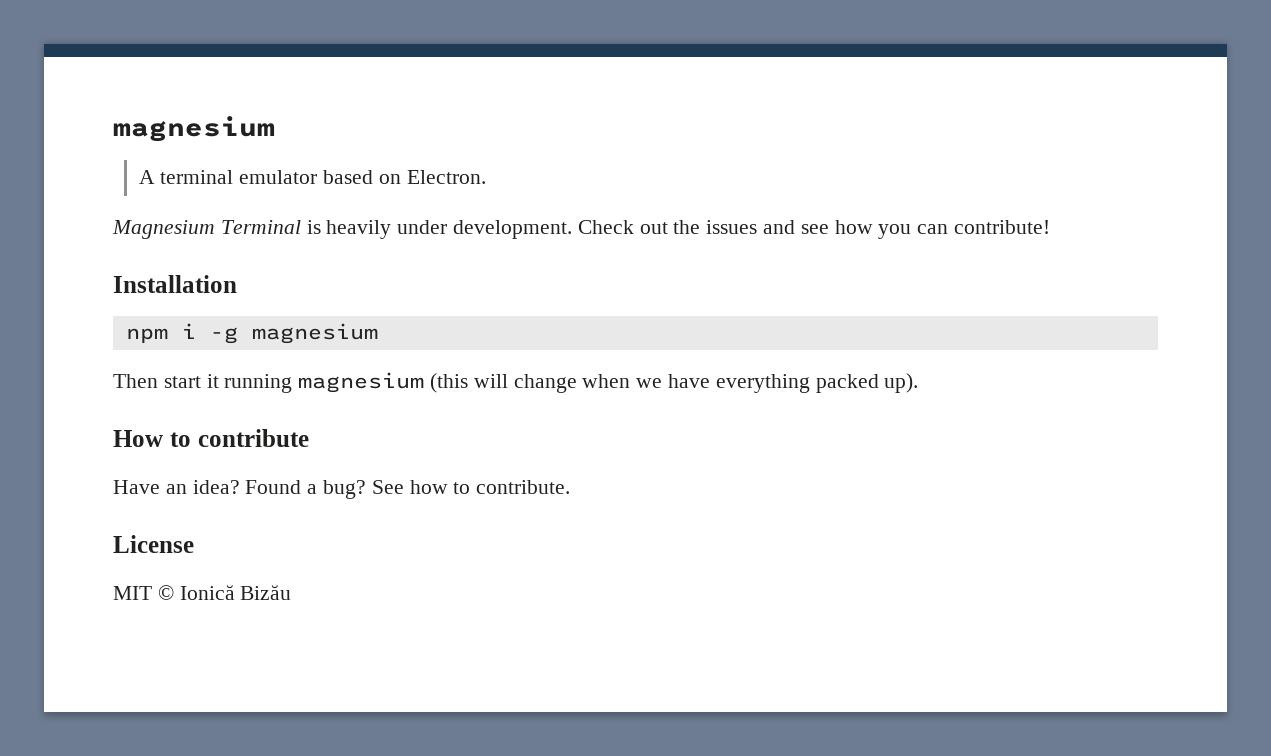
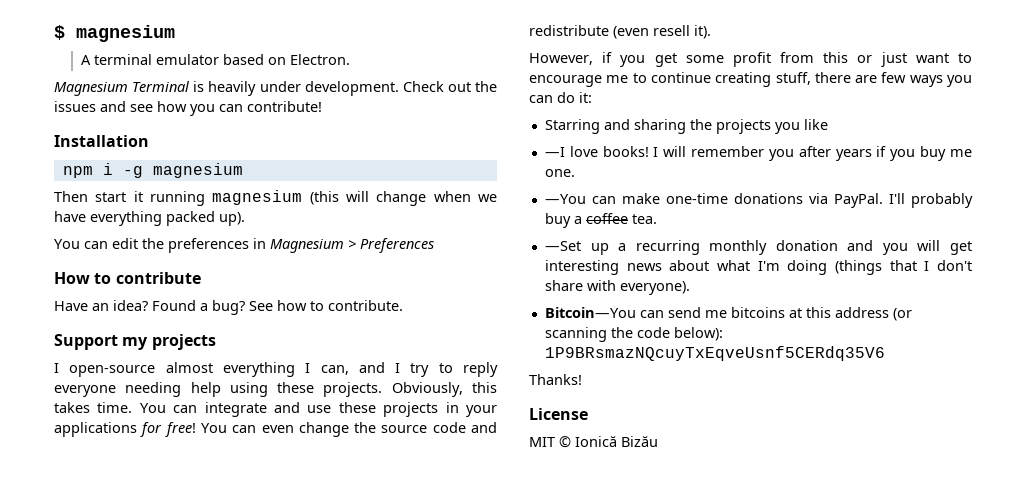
(113, 129) none -> [54,25,65,40] $
(919, 383) none -> [54,238,434,253] // You can edit the preferences in Magnesium > Preferences
(571, 487) none -> [54,334,216,350] [54,362,499,377] [54,382,497,397] [54,402,497,417] [54,422,498,437] [529,25,711,39] [529,52,972,67] [529,72,972,87] [529,92,592,103] [544,119,828,134] [544,146,972,161] [544,169,575,177] [544,193,974,208] [544,213,657,228] [544,240,973,255] [544,260,972,275] [544,280,690,295] [544,307,912,321] [544,327,723,342] [544,346,885,361] [529,374,582,385] // Support my projects // I open-source almost everything I can, and I try to reply everyone needing help using these projects. Obviously, this takes time. You can integrate and use these projects in your applications for free! You can even change the source code and redistribute (even resell it). // However, if you get some profit from this or just want to encourage me to continue creating stuff, there are few ways you can do it: // Starring and sharing the projects you like // —I love books! I will remember you after years if you buy me one. // —You can make one-time donations via PayPal. I'll probably buy a coffee tea. // —Set up a recurring monthly donation and you will get interesting news about what I'm doing (things that I don't share with everyone). // Bitcoin—You can send me bitcoins at this address (or scanning the code below): 1P9BRsmazNQcuyTxEqveUsnf5CERdq35V6 // Thanks!

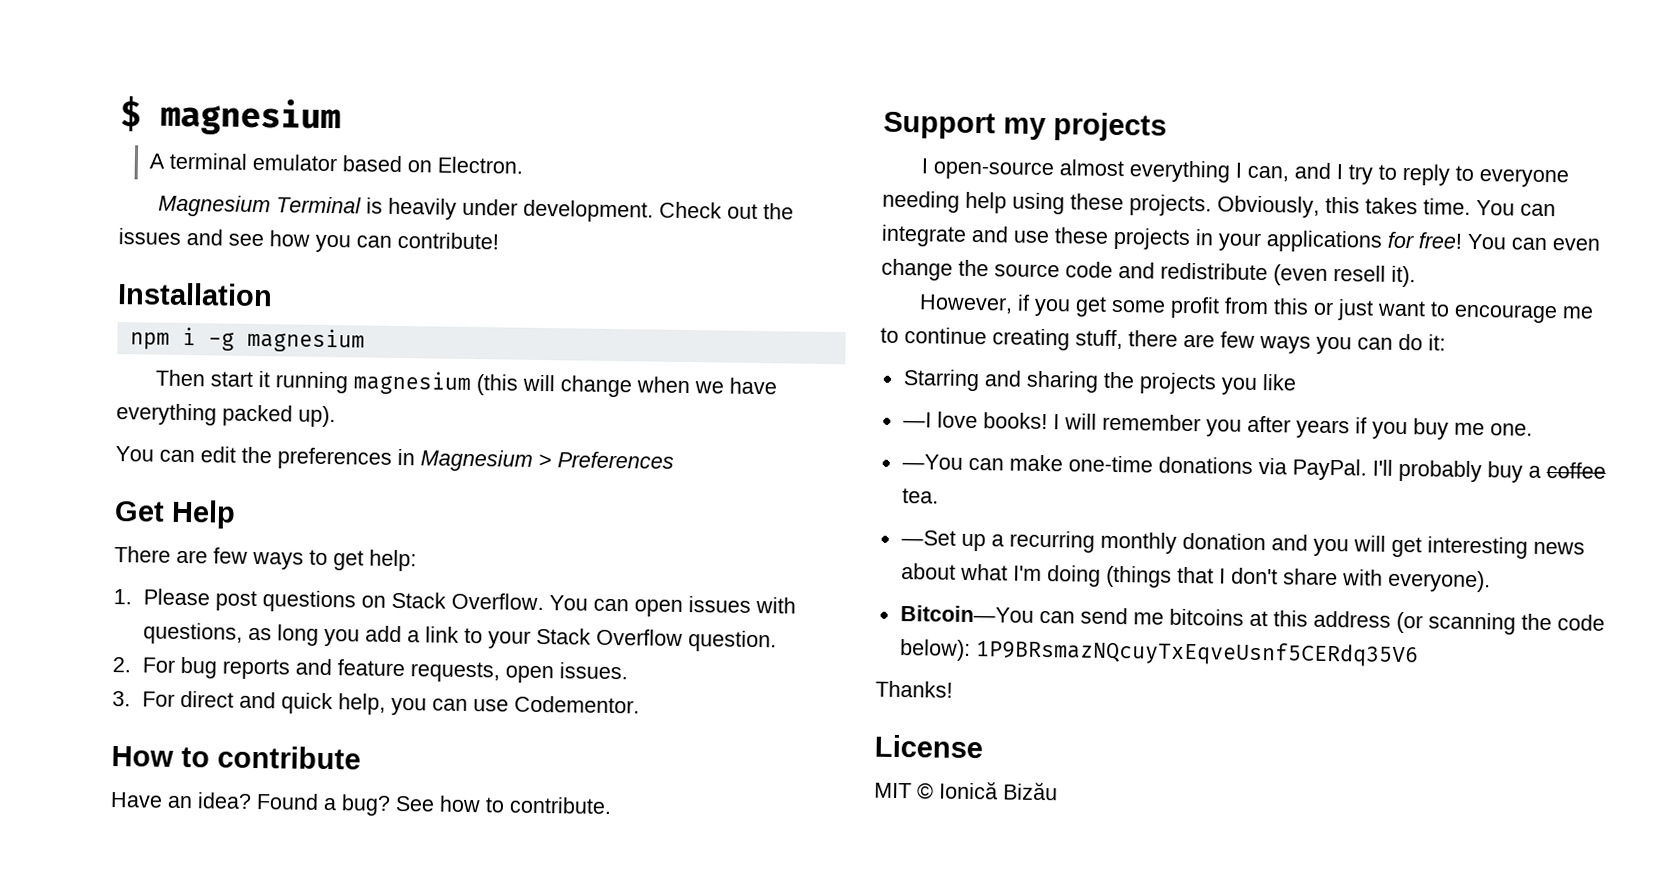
(434, 245) none -> [114,499,236,529] [114,546,417,572] [113,588,796,617] [142,622,777,653] [112,656,628,684] [112,690,640,716] // Get Help // There are few ways to get help: // 1. Please post questions on Stack Overflow. You can open issues with questions, as long you add a link to your Stack Overflow question. // 2. For bug reports and feature requests, open issues. // 3. For direct and quick help, you can use Codementor.
(499, 369) none -> [1454,165,1474,181] to

